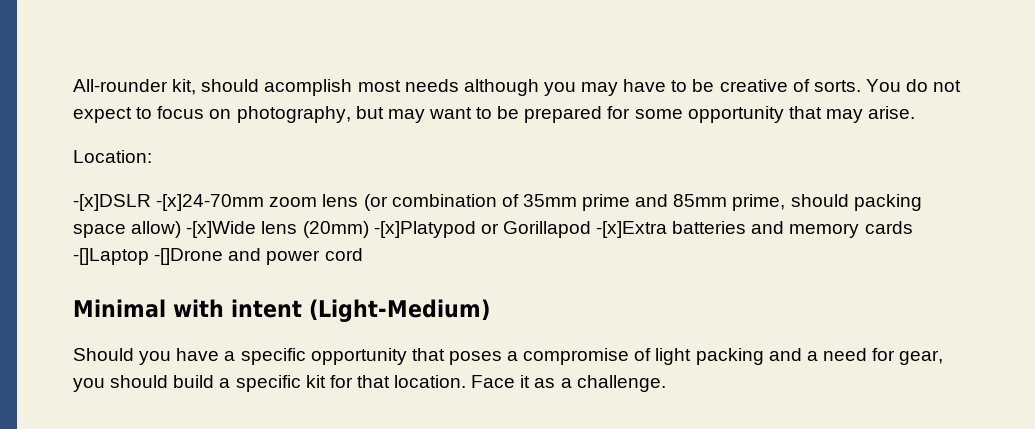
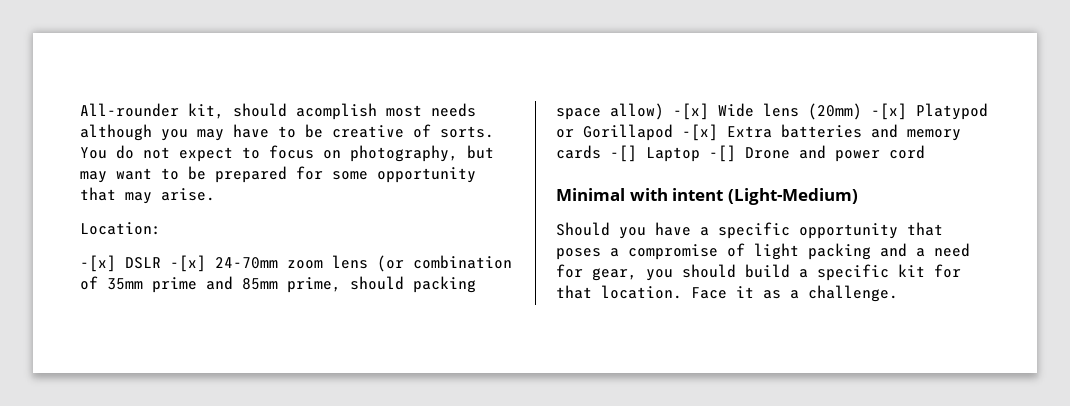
[73,194,265,211] -[x]DSLR -[x]24-70mm -> [80,255,278,272] -[x] DSLR -[x] 24-70mm
[186,221,913,238] [73,248,224,265] -[x]Wide lens (20mm) -[x]Platypod or Gorillapod -[x]Extra batteries and memory cards -[]Laptop -[]Drone -> [673,103,988,120] [556,124,961,141] [556,145,790,162] -[x] Wide lens (20mm) -[x] Platypod or Gorillapod -[x] Extra batteries and memory cards -[] Laptop -[] Drone

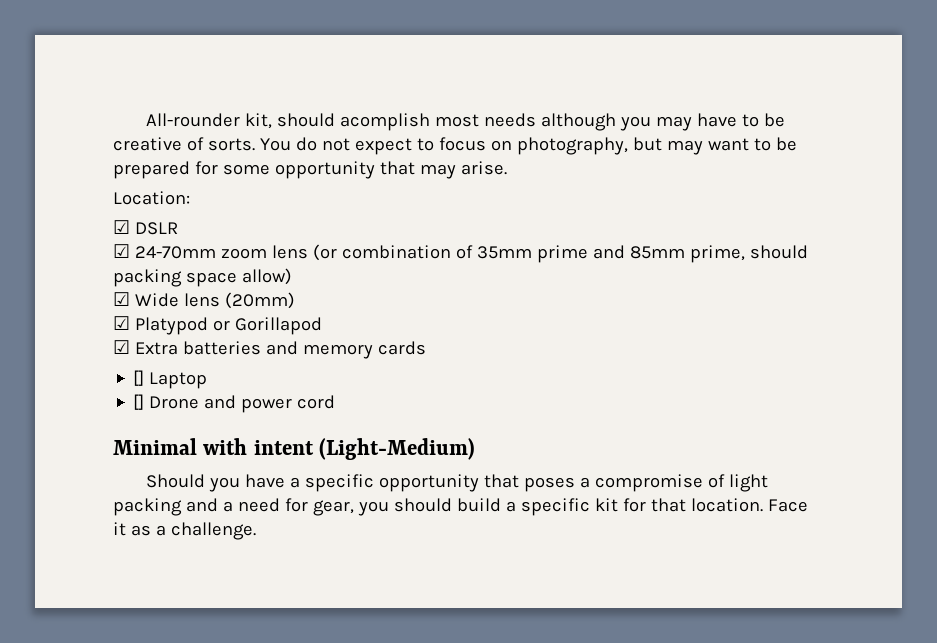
[80,255,116,272] -[x] -> [113,220,130,234] ☑
[170,255,206,272] -[x] -> [113,244,130,258] // ☑
[673,103,709,120] -[x] -> [113,292,130,306] // ☑
[871,103,907,120] -[x] -> [113,316,130,330] // ☑
[682,124,718,141] -[x] -> [113,340,130,354] // ☑
[610,145,637,162] -[] -> [133,370,145,386] // []
[709,145,736,162] -[] -> [133,394,145,410] // []

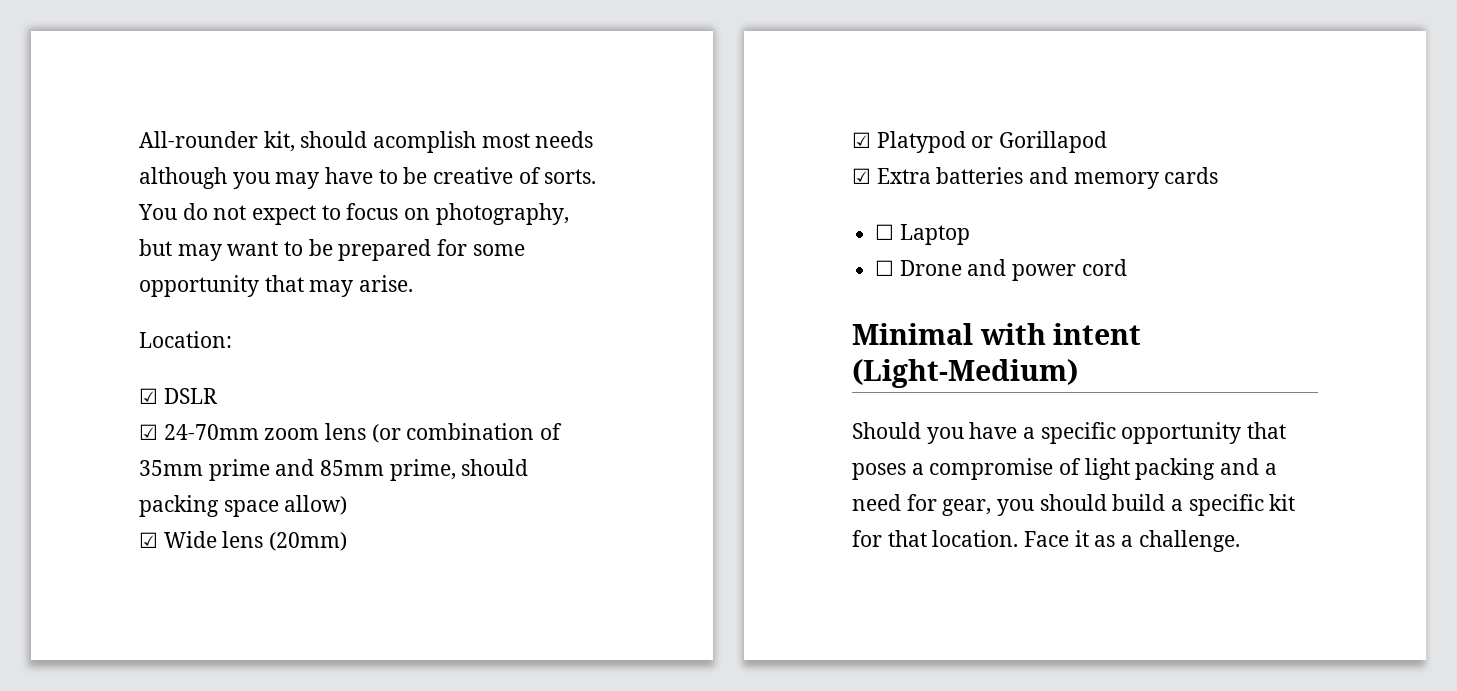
[133,370,145,386] [] -> [875,224,895,240] ☐
[133,394,145,410] [] -> [875,260,895,276] ☐

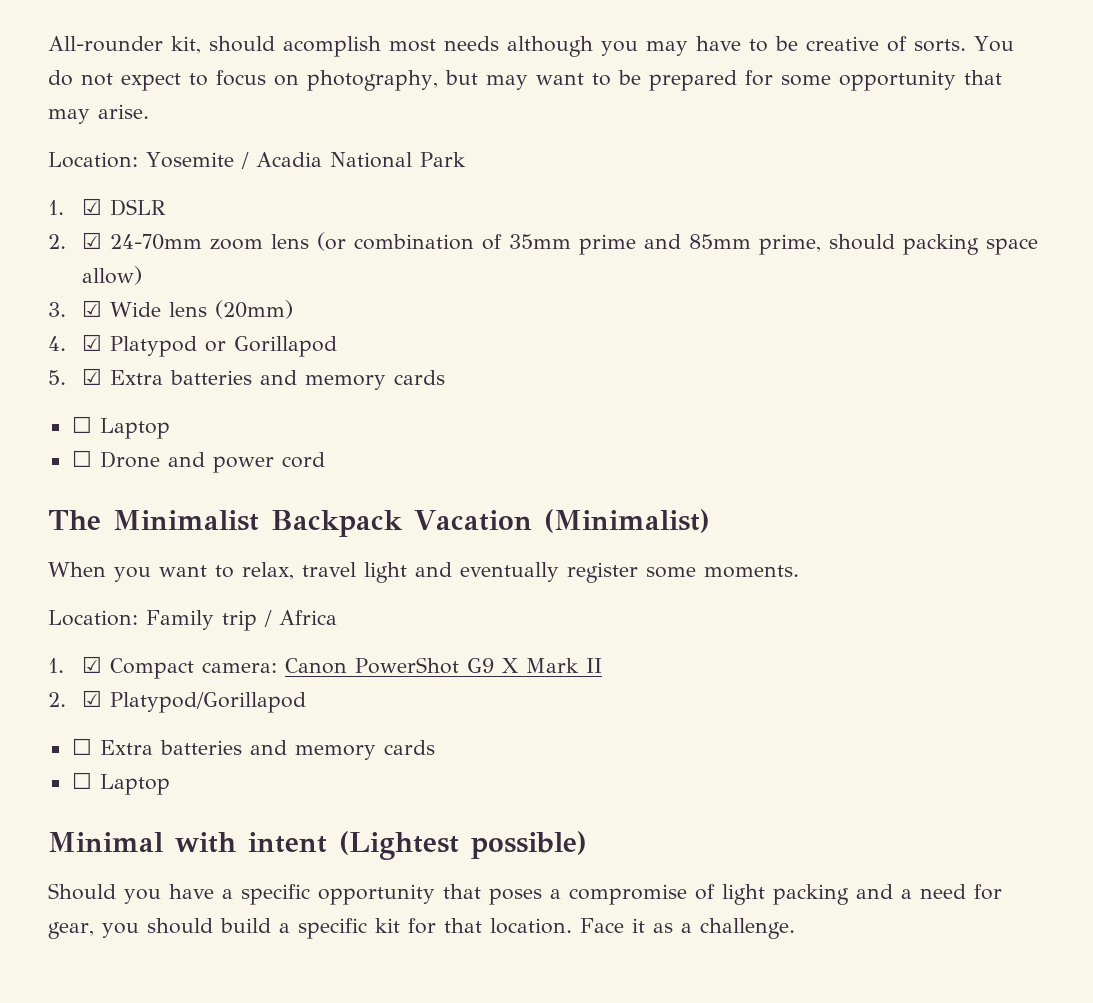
(232, 339) // -> [146,152,466,169] [48,200,64,215] Yosemite / Acadia National Park // 1.
(217, 396) none -> [48,234,66,249] 2.
(348, 505) none -> [48,302,66,317] 3.
(348, 541) none -> [48,336,66,351] 4.
(1108, 142) none -> [48,370,66,385] 5.
(1127, 267) none -> [48,509,710,537] [48,562,799,583] [48,610,337,631] [48,656,602,679] [48,690,306,713] [71,738,435,760] [71,772,170,795] // The Minimalist Backpack Vacation (Minimalist) // When you want to relax, travel light and eventually register some moments. // Location: Family trip / Africa // 1. ☑ Compact camera: Canon PowerShot G9 X Mark II // 2. ☑ Platypod/Gorillapod // ☐ Extra batteries and memory cards // ☐ Laptop
[852,359,1078,388] (Light-Medium) -> [339,831,587,860] (Lightest possible)

